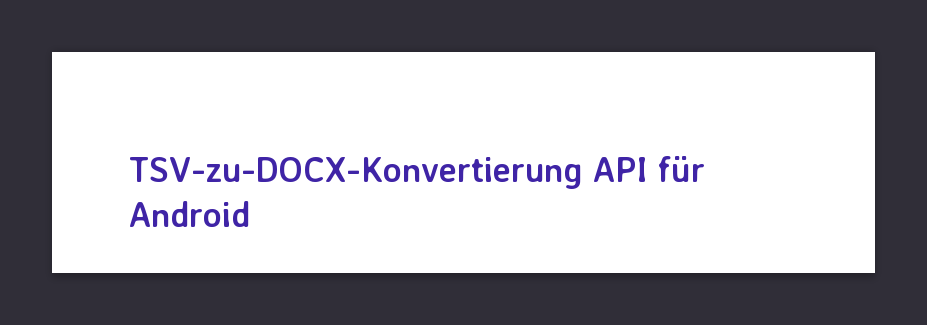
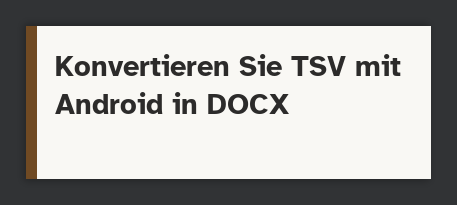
[129,156,705,189] [129,201,250,227] TSV-zu-DOCX-Konvertierung API für Android -> [55,54,401,76] [55,92,289,114] Konvertieren Sie TSV mit Android in DOCX

